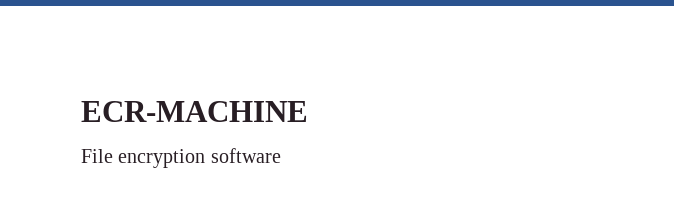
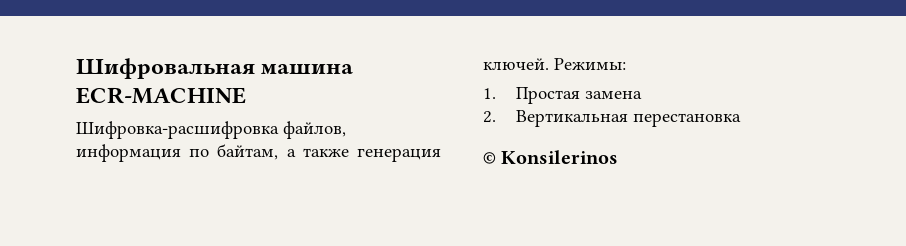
(81, 111) none -> [76,58,354,79] Шифровальная машина
[81,148,281,168] File encryption software -> [76,121,346,139] [76,144,441,162] [483,58,626,70] [483,87,643,104] [483,110,742,127] [483,150,619,164] Шифровка-расшифровка файлов, информация по байтам, а также генерация ключей. Режимы: // 1. Простая замена // 2. Вертикальная перестановка // © Konsilerinos

